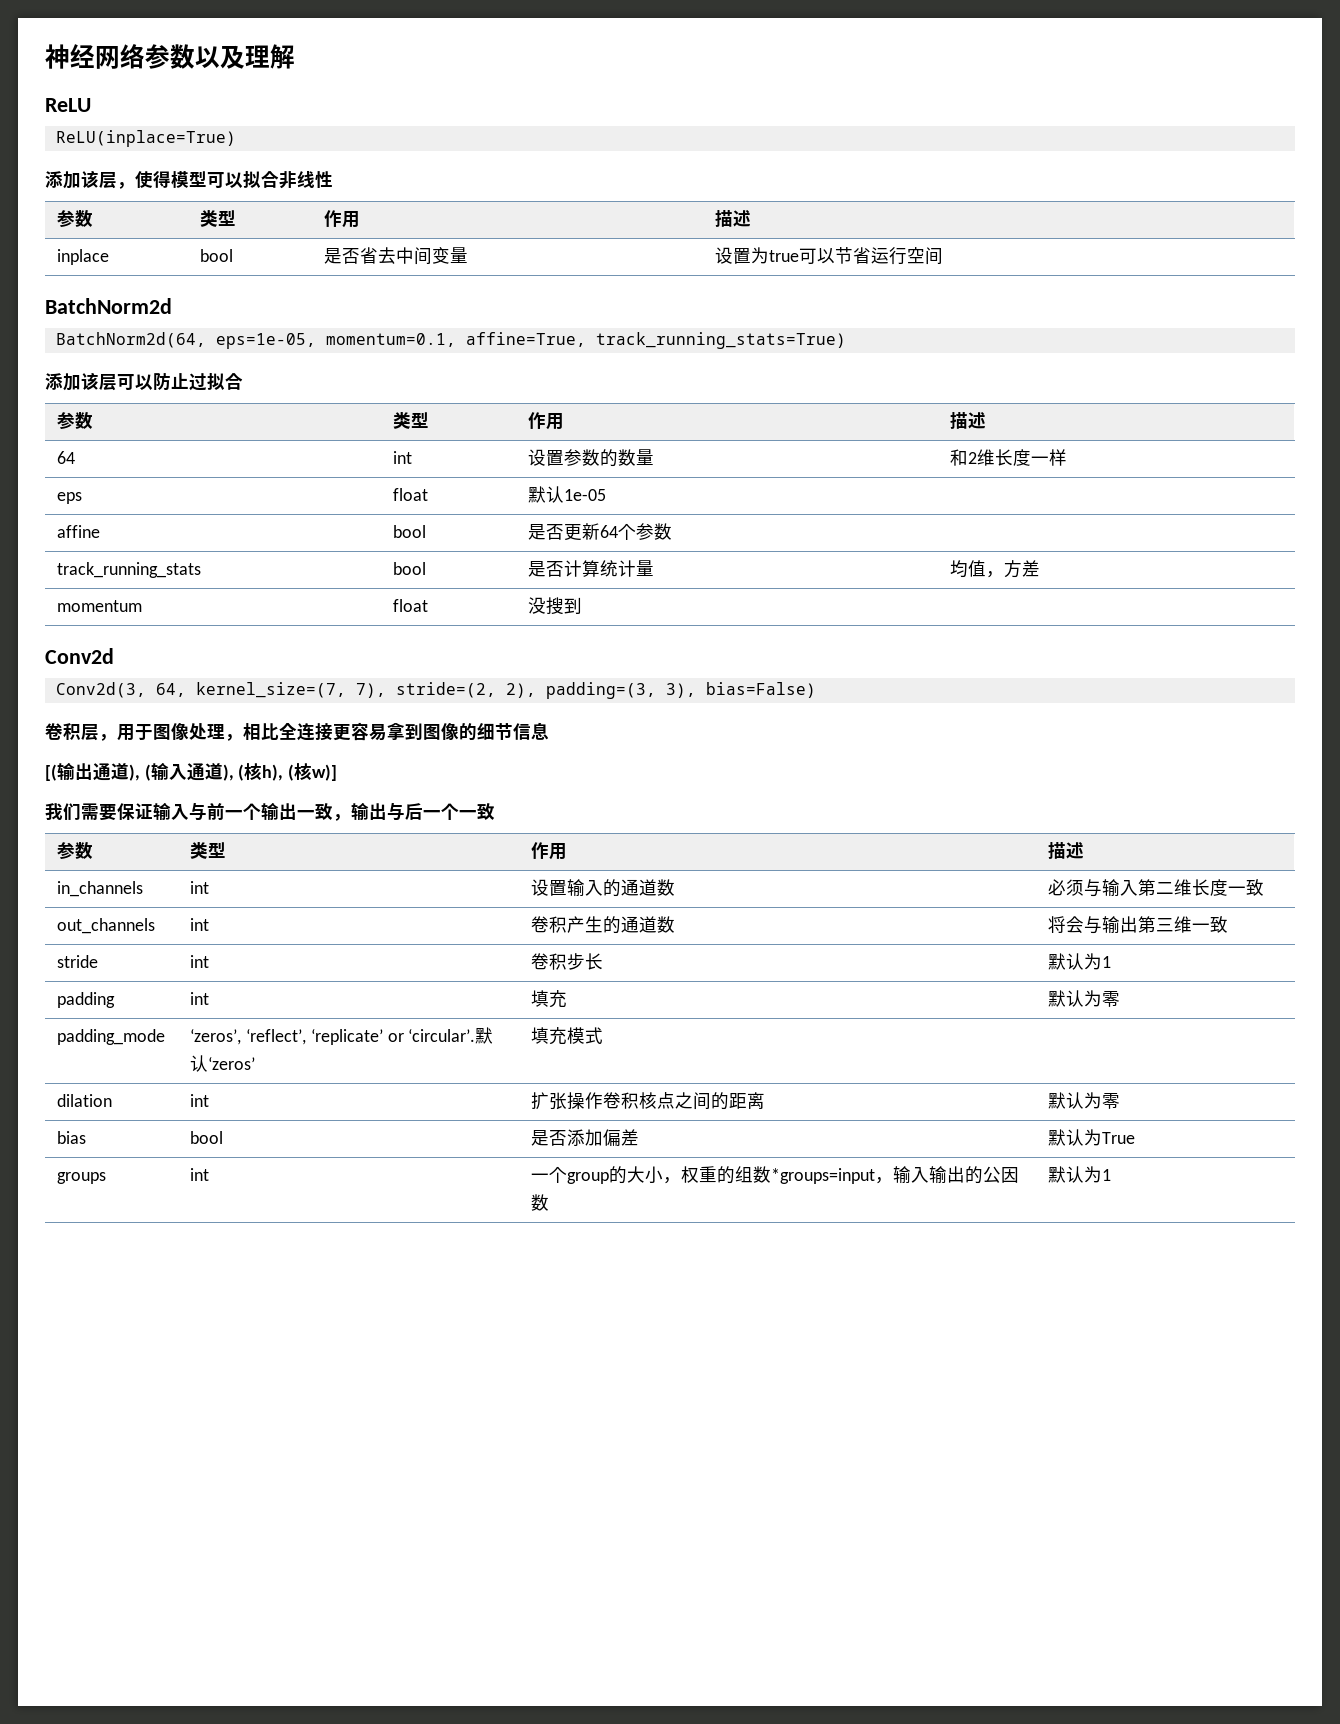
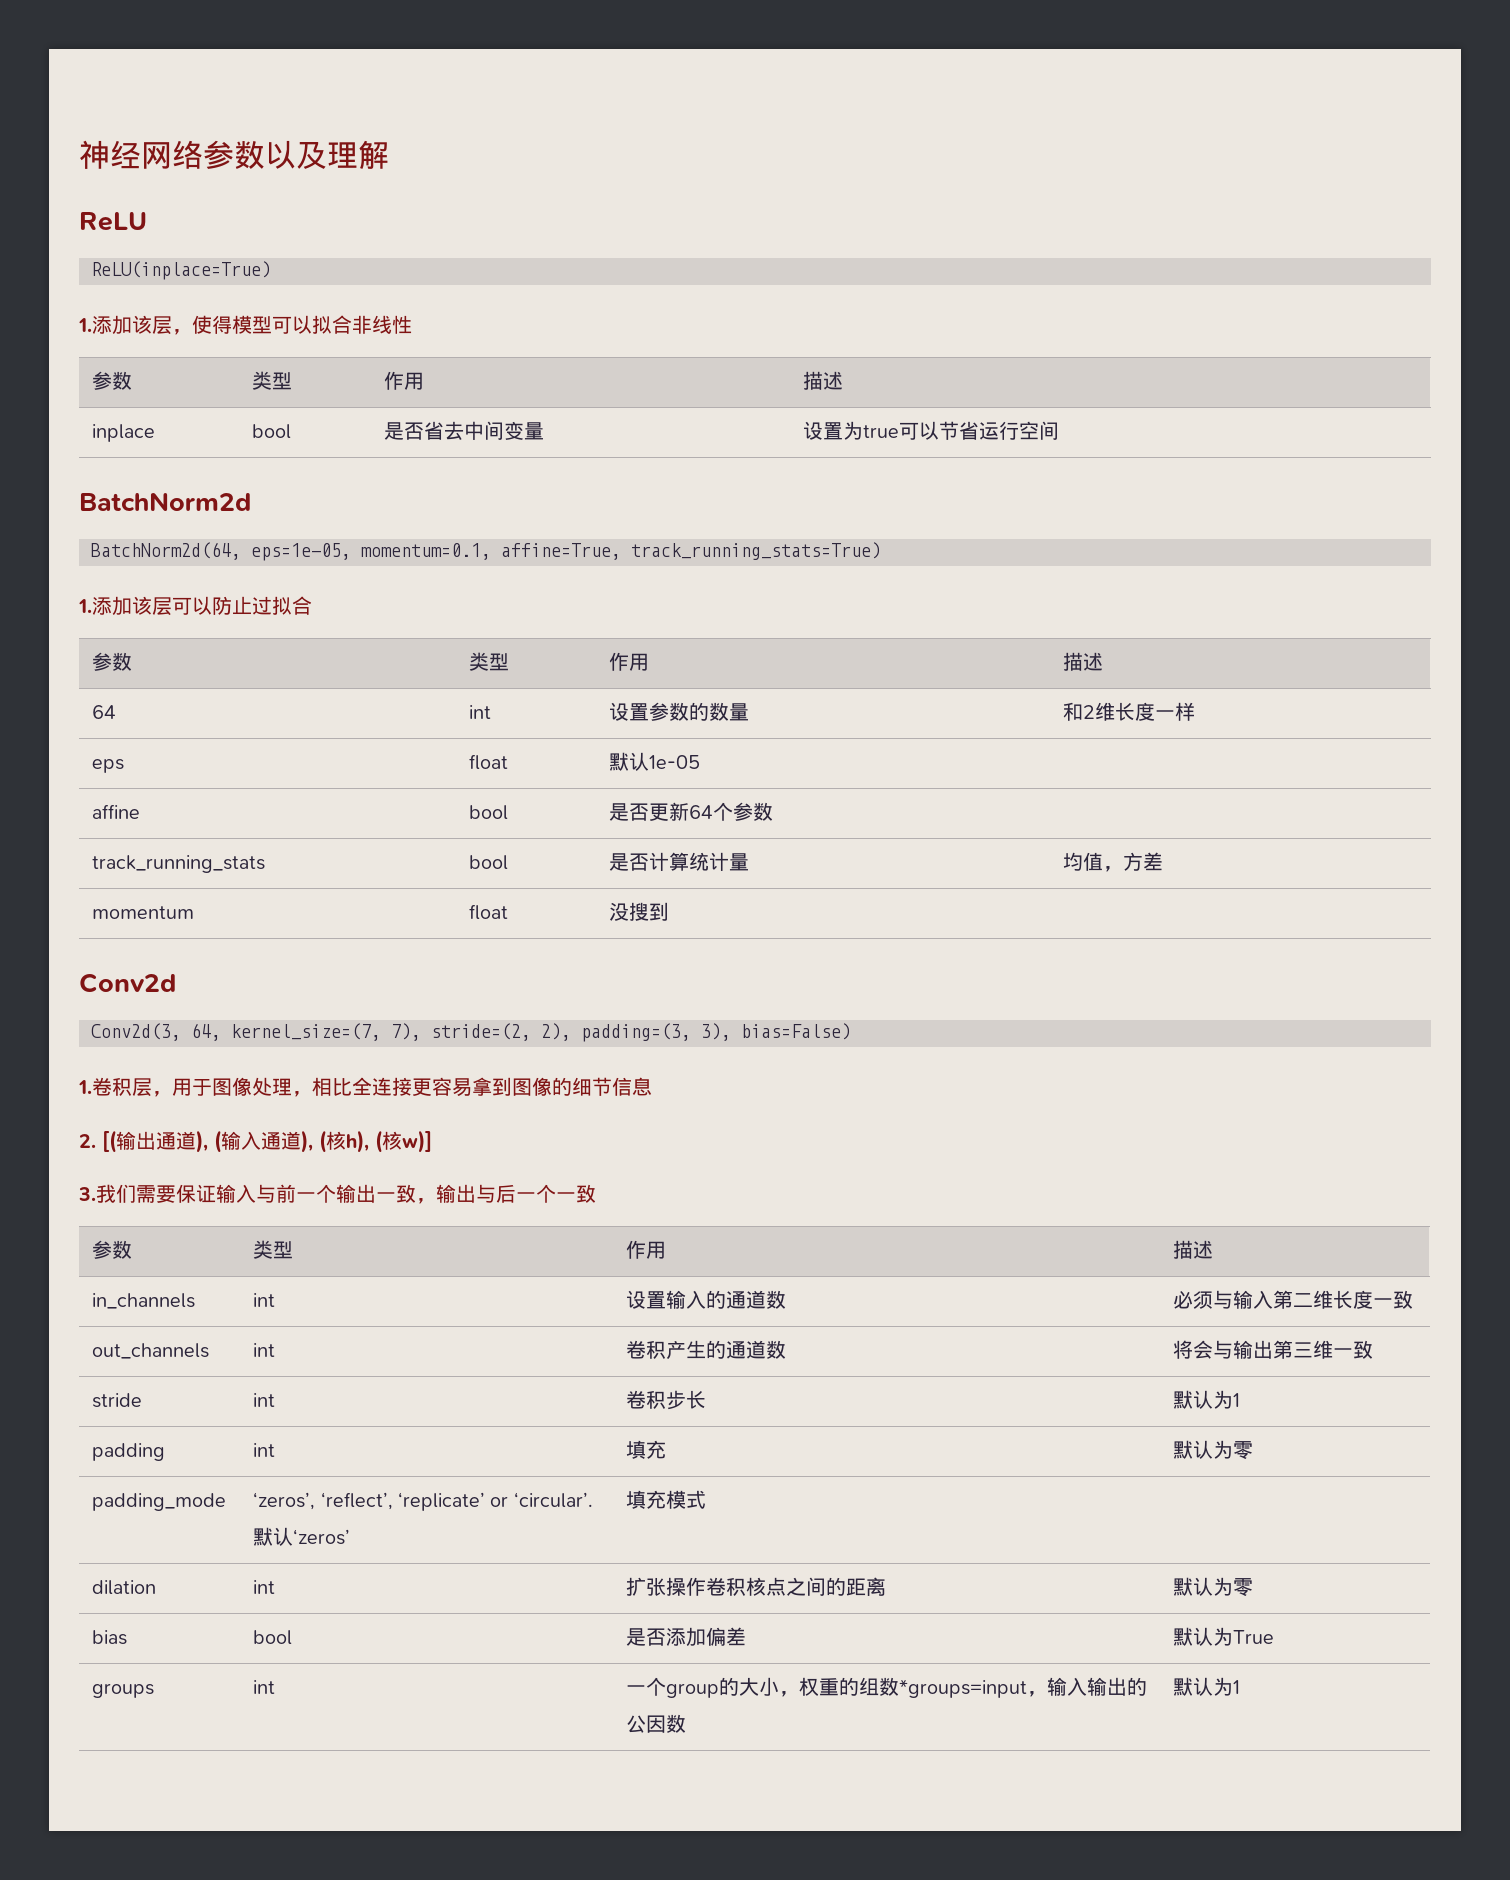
(236, 138) none -> [78,318,92,332] 1.
(846, 340) none -> [78,599,92,613] 1.
(816, 690) none -> [78,1080,92,1094] 1.
(549, 731) none -> [79,1134,96,1148] 2.
(338, 772) none -> [78,1187,96,1201] 3.

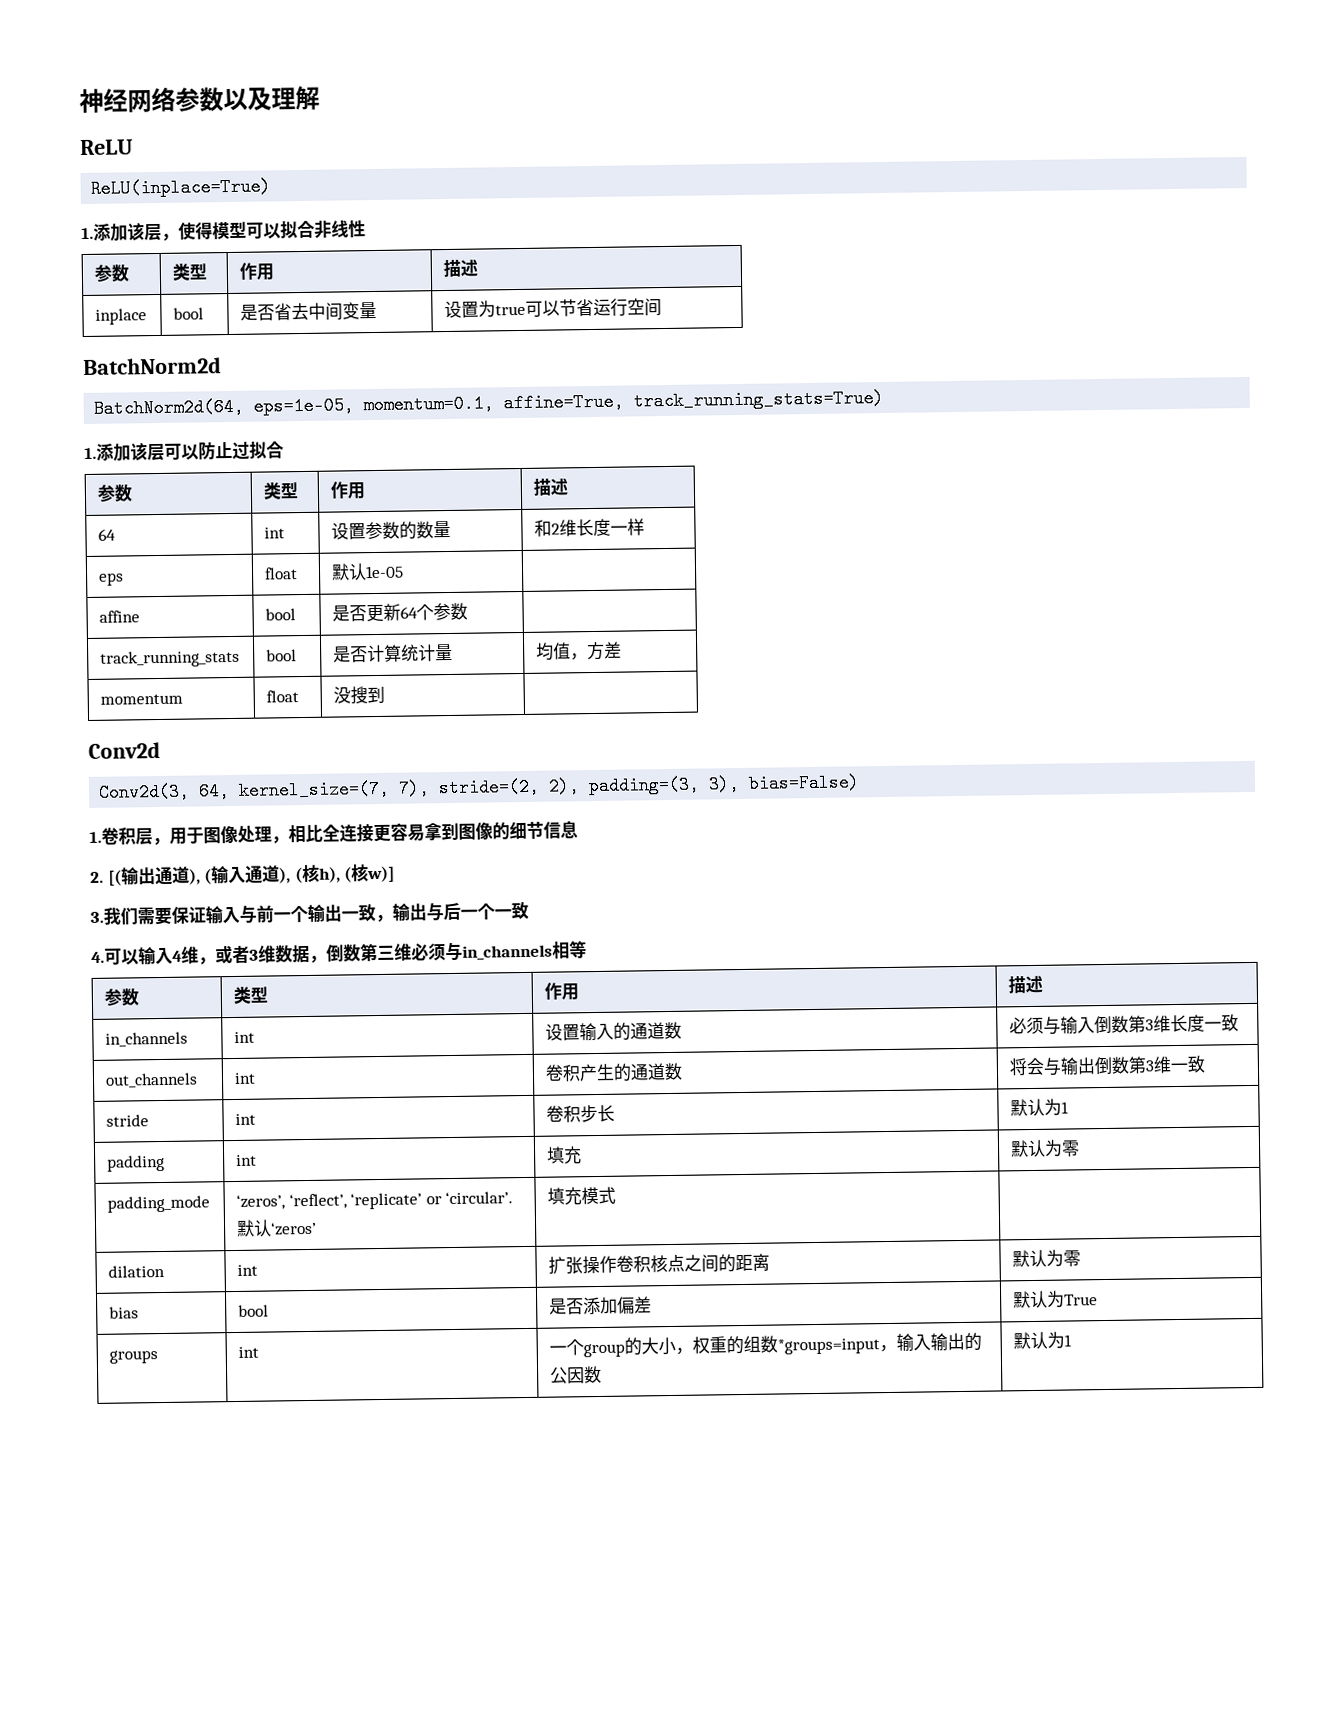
(596, 1193) none -> [91,940,587,965] // 4.可以输入4维，或者3维数据，倒数第三维必须与in_channels相等
[1273,1290,1314,1309] 第二 -> [1094,1015,1155,1034] 倒数第3
[1273,1340,1314,1359] 第三 -> [1094,1056,1155,1075] 倒数第3

